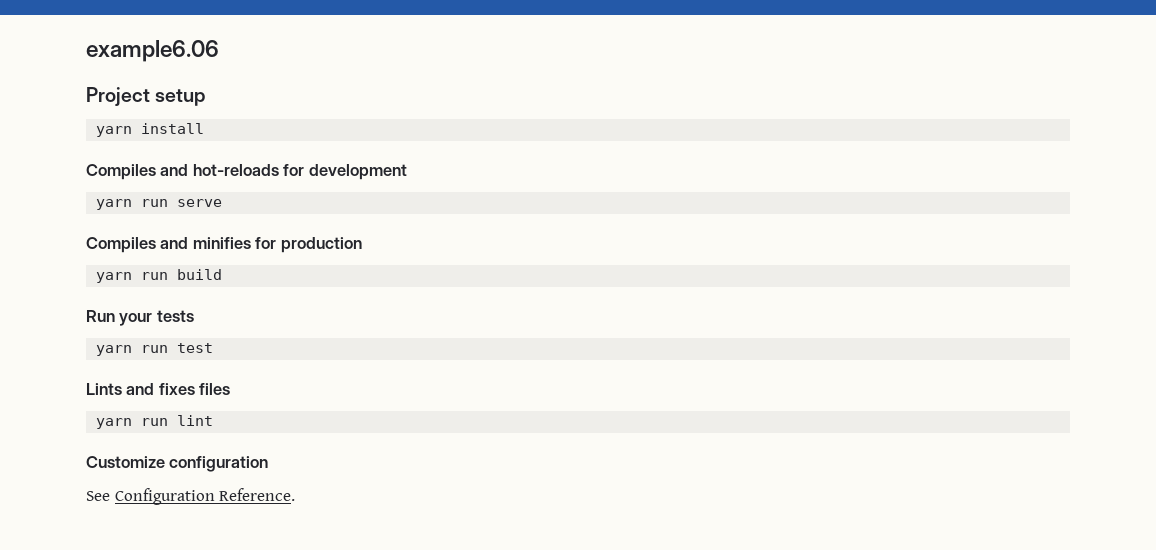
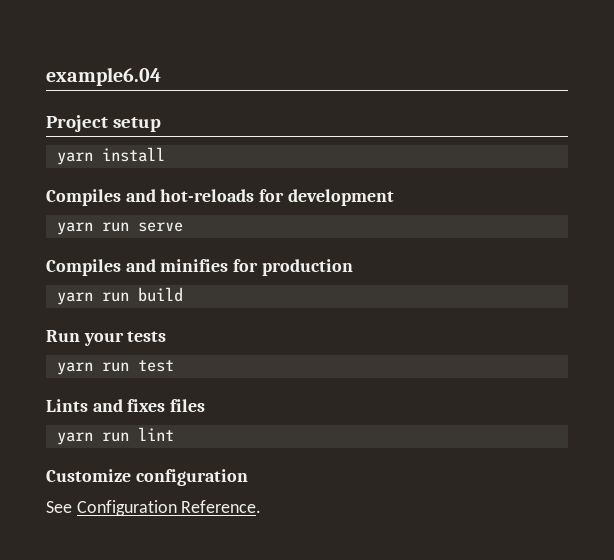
[86,40,219,62] example6.06 -> [46,67,161,86] example6.04

